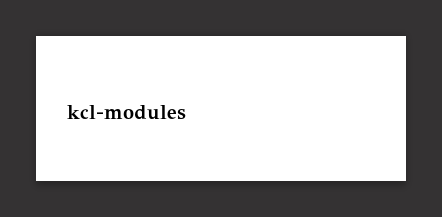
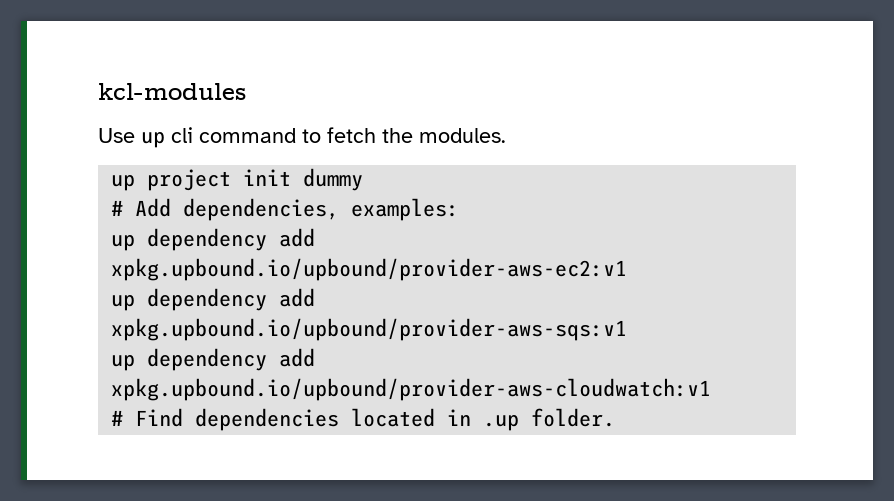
(186, 112) none -> [98,127,506,148] [111,168,364,191] [111,198,460,221] [111,228,316,251] [111,258,628,281] [111,288,316,311] [111,318,628,341] [111,348,316,371] [111,378,712,401] [111,408,616,431] // Use up cli command to fetch the modules. // up project init dummy // # Add dependencies, examples: // up dependency add xpkg.upbound.io/upbound/provider-aws-ec2:v1 // up dependency add xpkg.upbound.io/upbound/provider-aws-sqs:v1 // up dependency add xpkg.upbound.io/upbound/provider-aws-cloudwatch:v1 // # Find dependencies located in .up folder.

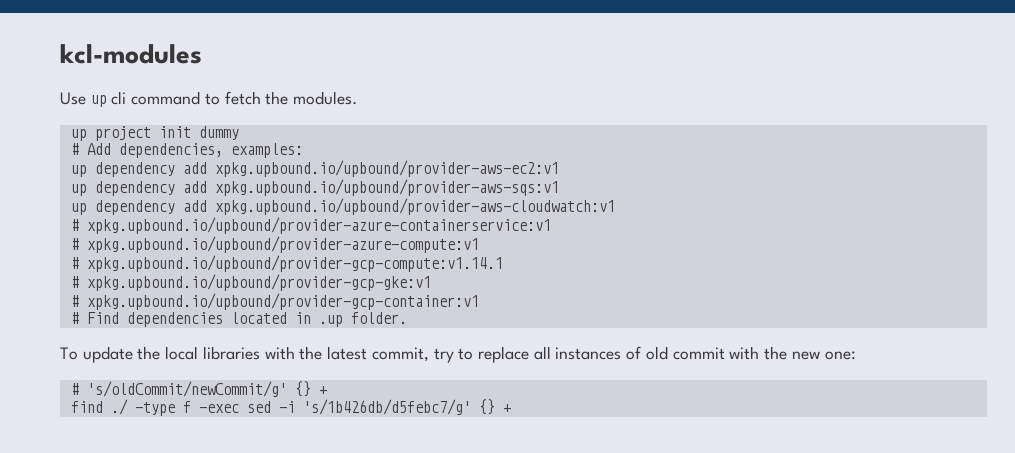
(712, 389) none -> [70,217,551,234] [70,236,479,253] [70,255,503,272] [70,274,431,291] [70,293,479,310] // # xpkg.upbound.io/upbound/provider-azure-containerservice:v1 // # xpkg.upbound.io/upbound/provider-azure-compute:v1 // # xpkg.upbound.io/upbound/provider-gcp-compute:v1.14.1 // # xpkg.upbound.io/upbound/provider-gcp-gke:v1 // # xpkg.upbound.io/upbound/provider-gcp-container:v1
(616, 417) none -> [60,346,856,363] [70,381,327,397] [70,399,511,416] // To update the local libraries with the latest commit, try to replace all instances of old commit with the new one: // # 's/oldCommit/newCommit/g' {} + // find ./ -type f -exec sed -i 's/1b426db/d5febc7/g' {} +

